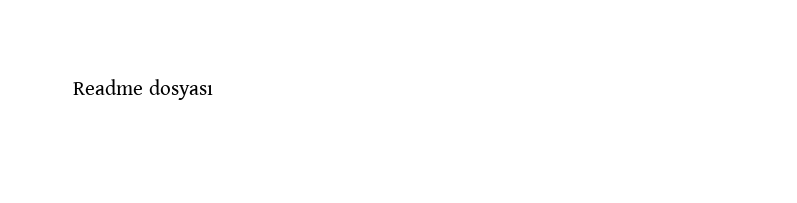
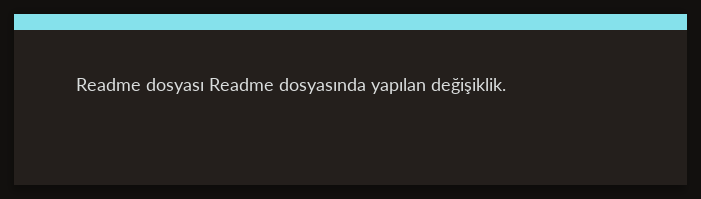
(213, 89) none -> [209,78,506,94] Readme dosyasında yapılan değişiklik.

